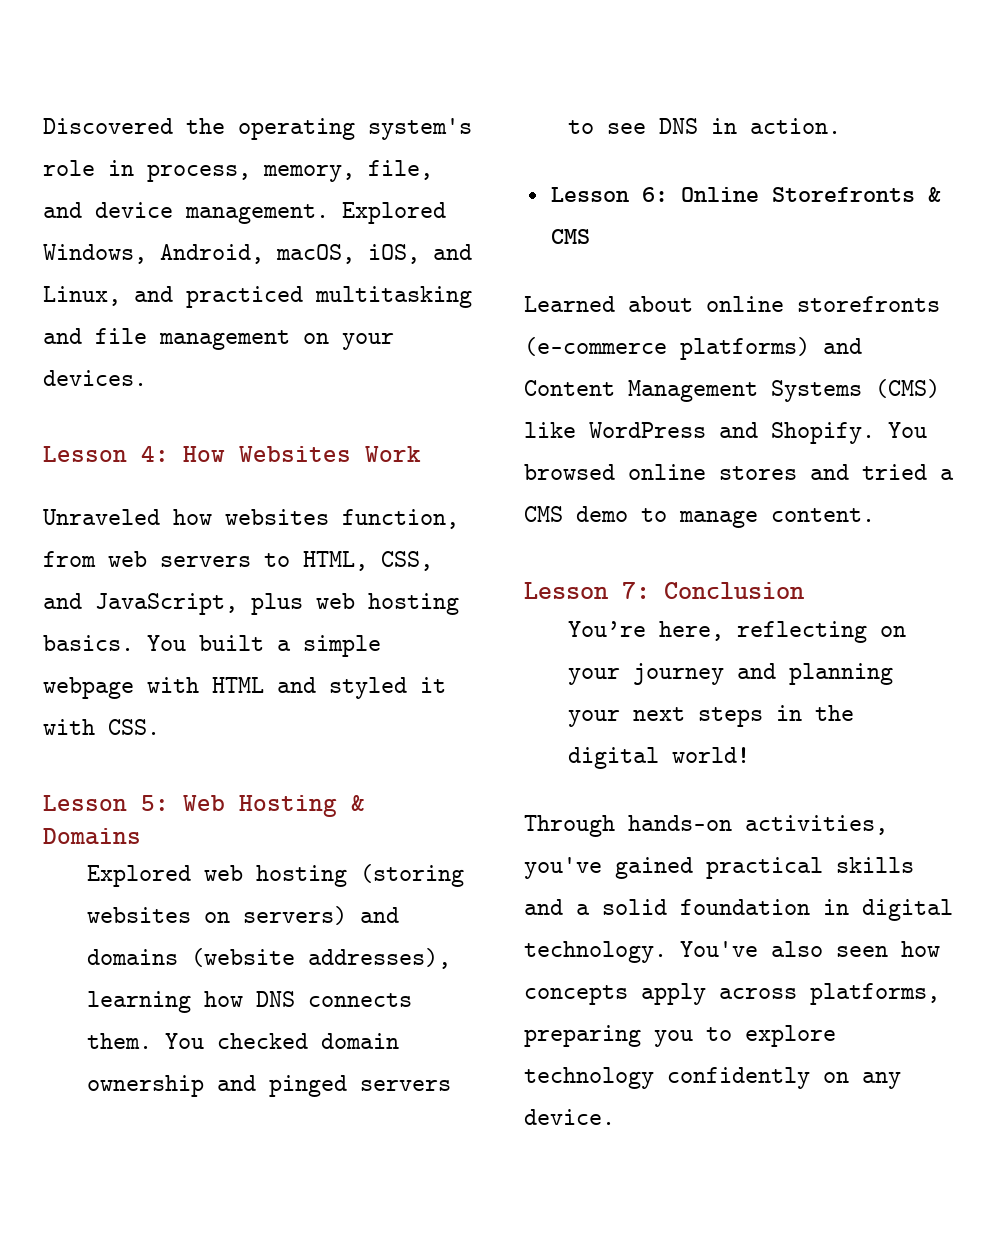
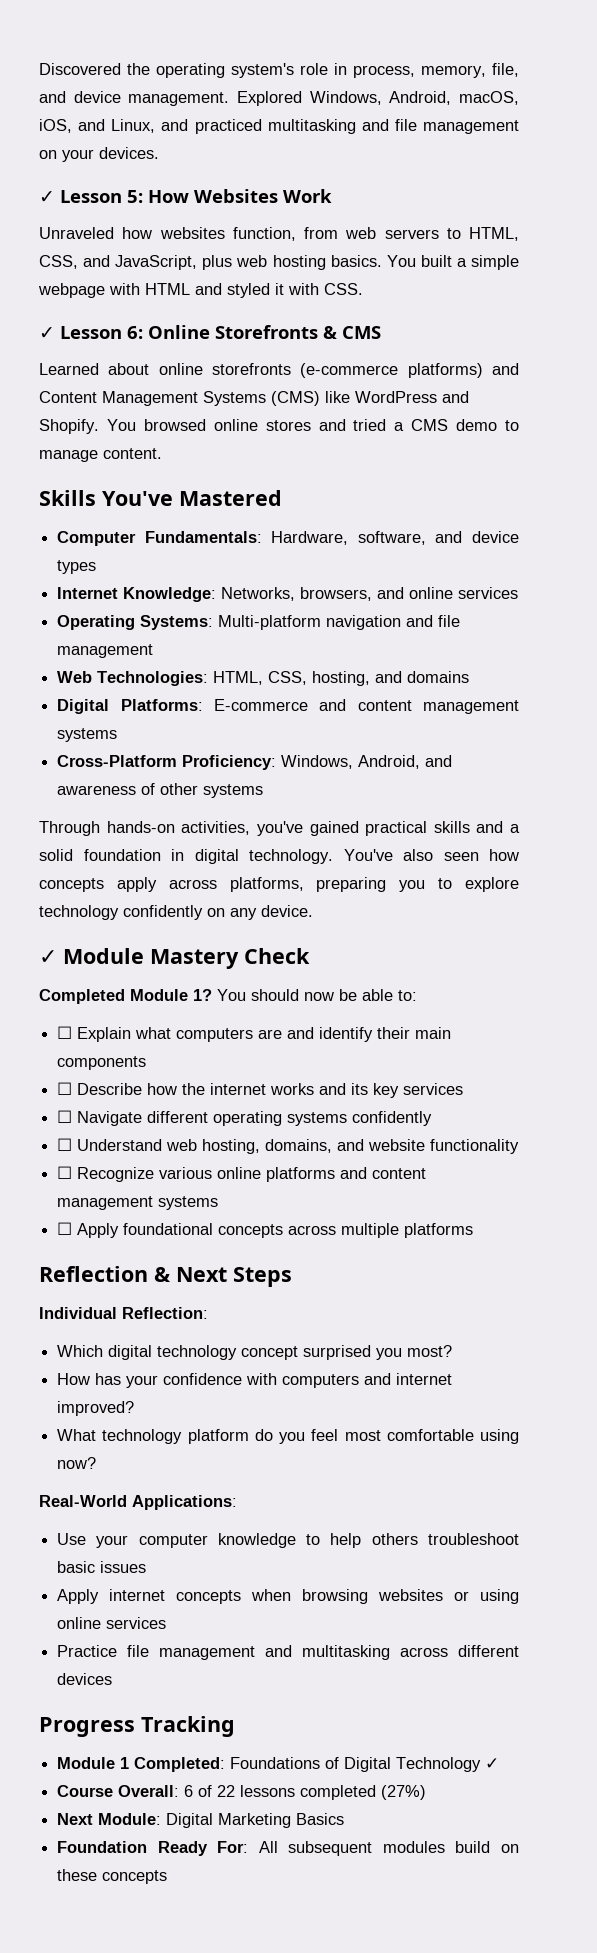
[43,446,169,462] Lesson 4: -> [39,190,143,203] ✓ Lesson 5:
[43,795,365,817] [43,828,141,845] [87,864,465,887] [87,906,400,925] [87,948,452,969] [87,991,413,1013] [87,1033,400,1049] [87,1075,452,1097] [568,118,842,134] Lesson 5: Web Hosting & Domains // Explored web hosting (storing websites on servers) and domains (website addresses), learning how DNS connects them. You checked domain ownership and pinged servers to see DNS in action. // -> [39,327,55,339] ✓
[524,582,805,599] [568,621,907,643] [568,663,894,685] [568,705,855,727] [568,747,751,769] Lesson 7: Conclusion // You’re here, reflecting on your journey and planning your next steps in the digital world! -> [39,490,282,506] [57,531,519,546] [57,560,97,574] [57,587,519,602] [57,615,461,630] [57,644,154,658] [57,671,470,686] [57,699,519,714] [57,728,118,742] [57,755,453,770] [57,783,264,798] Skills You've Mastered // Computer Fundamentals: Hardware, software, and device types // Internet Knowledge: Networks, browsers, and online services // Operating Systems: Multi-platform navigation and file management // Web Technologies: HTML, CSS, hosting, and domains // Digital Platforms: E-commerce and content management systems // Cross-Platform Proficiency: Windows, Android, and awareness of other systems
(615, 1117) none -> [39,948,310,969] [39,989,417,1004] [57,1026,452,1042] [57,1056,147,1070] [57,1082,464,1098] [57,1110,433,1126] [57,1138,520,1154] [57,1166,427,1182] [57,1196,219,1210] [57,1222,474,1238] [39,1266,292,1287] [39,1307,208,1319] [57,1345,453,1360] [57,1373,453,1388] [57,1401,135,1416] [57,1429,519,1444] [57,1457,97,1469] [39,1495,237,1510] [57,1533,520,1548] [57,1561,147,1573] [57,1589,520,1604] [57,1617,167,1629] [57,1645,519,1660] [57,1673,113,1685] [39,1716,235,1737] [57,1757,500,1772] [57,1785,427,1800] [57,1813,345,1828] [57,1841,519,1856] [57,1869,168,1884] // ✓ Module Mastery Check // Completed Module 1? You should now be able to: // ☐ Explain what computers are and identify their main components // ☐ Describe how the internet works and its key services // ☐ Navigate different operating systems confidently // ☐ Understand web hosting, domains, and website functionality // ☐ Recognize various online platforms and content management systems // ☐ Apply foundational concepts across multiple platforms // Reflection & Next Steps // Individual Reflection: // Which digital technology concept surprised you most? // How has your confidence with computers and internet improved? // What technology platform do you feel most comfortable using now? // Real-World Applications: // Use your computer knowledge to help others troubleshoot basic issues // Apply internet concepts when browsing websites or using online services // Practice file management and multitasking across different devices // Progress Tracking // Module 1 Completed: Foundations of Digital Technology ✓ // Course Overall: 6 of 22 lessons completed (27%) // Next Module: Digital Marketing Basics // Foundation Ready For: All subsequent modules build on these concepts

